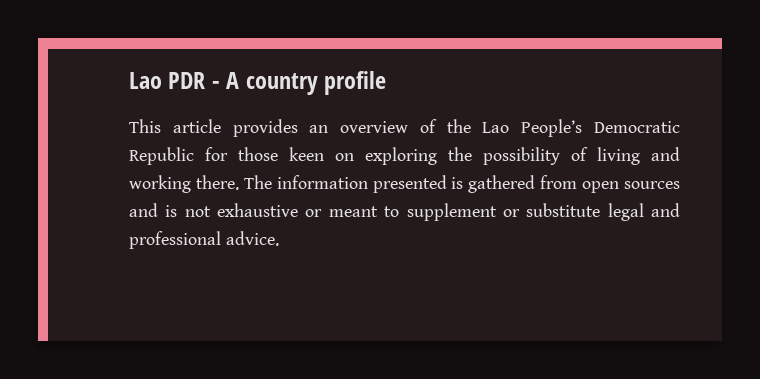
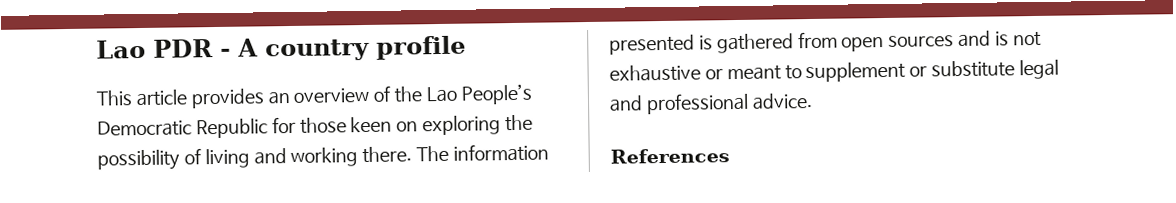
(279, 238) none -> [610,148,730,164] // References

